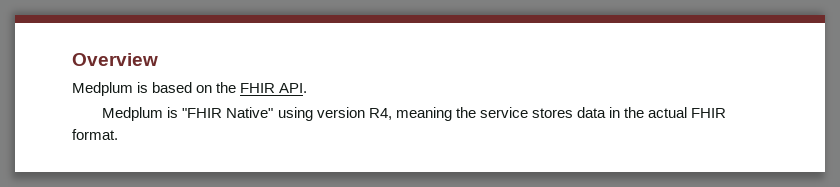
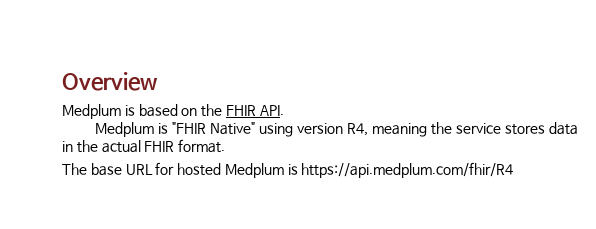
(118, 134) none -> [62,162,514,178] // The base URL for hosted Medplum is https://api.medplum.com/fhir/R4

